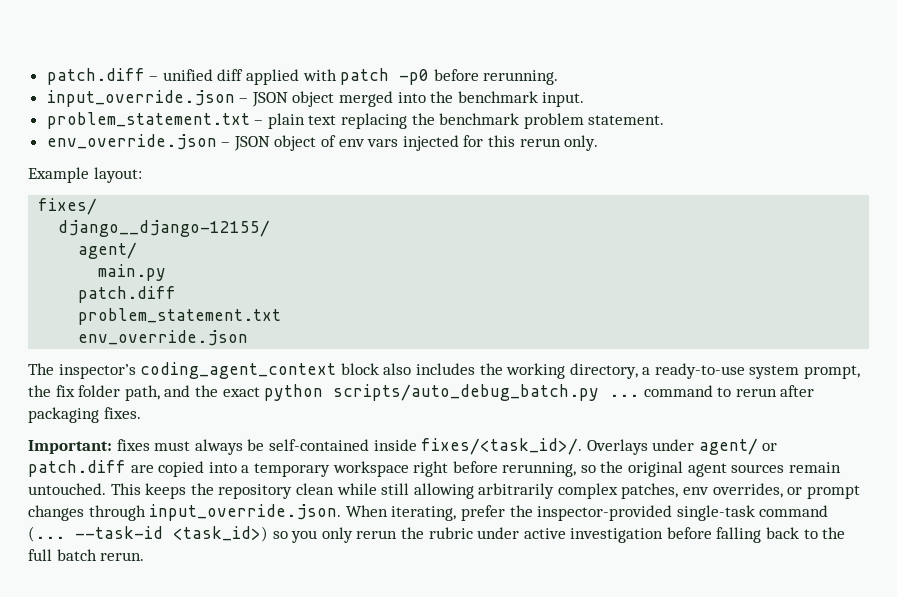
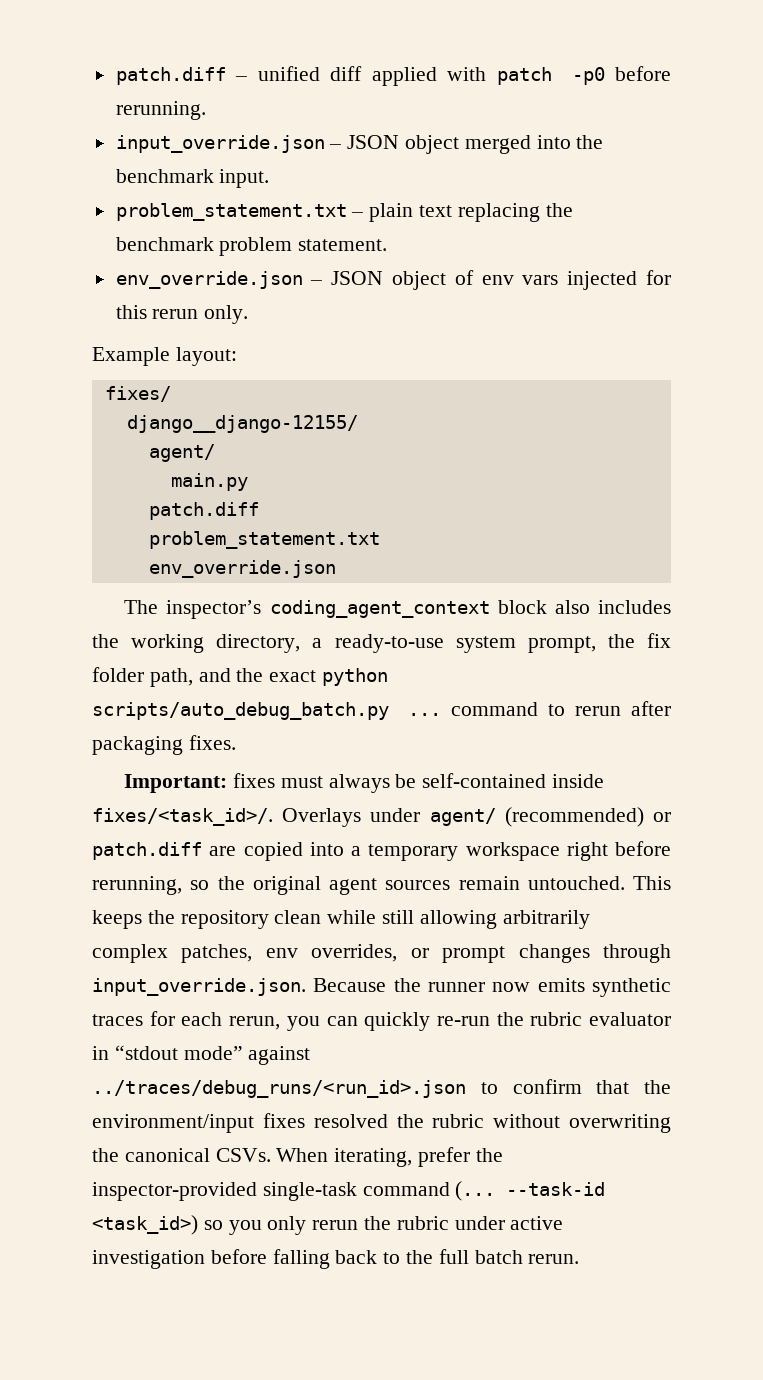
(758, 446) none -> [504,807,644,827] (recommended)
(342, 512) none -> [313,978,671,997] [92,1011,671,1031] [92,1045,311,1065] [92,1079,671,1098] [92,1113,671,1133] [92,1148,271,1162] Because the runner now emits synthetic traces for each rerun, you can quickly re-run the rubric evaluator in “stdout mode” against ../traces/debug_runs/<run_id>.json to confirm that the environment/input fixes resolved the rubric without overwriting the canonical CSVs.

